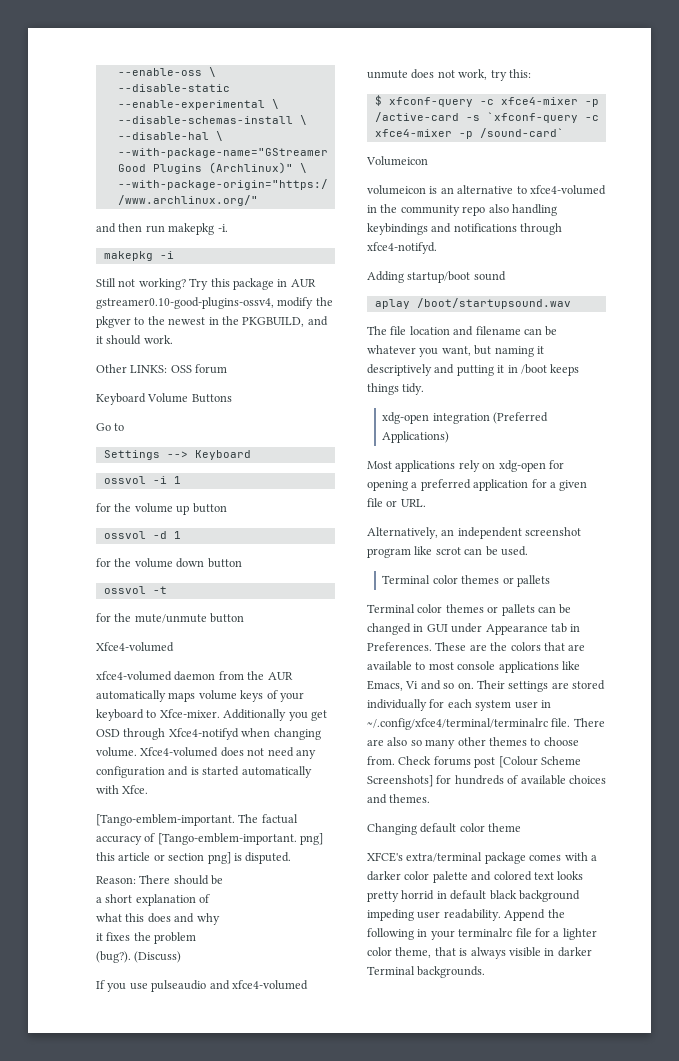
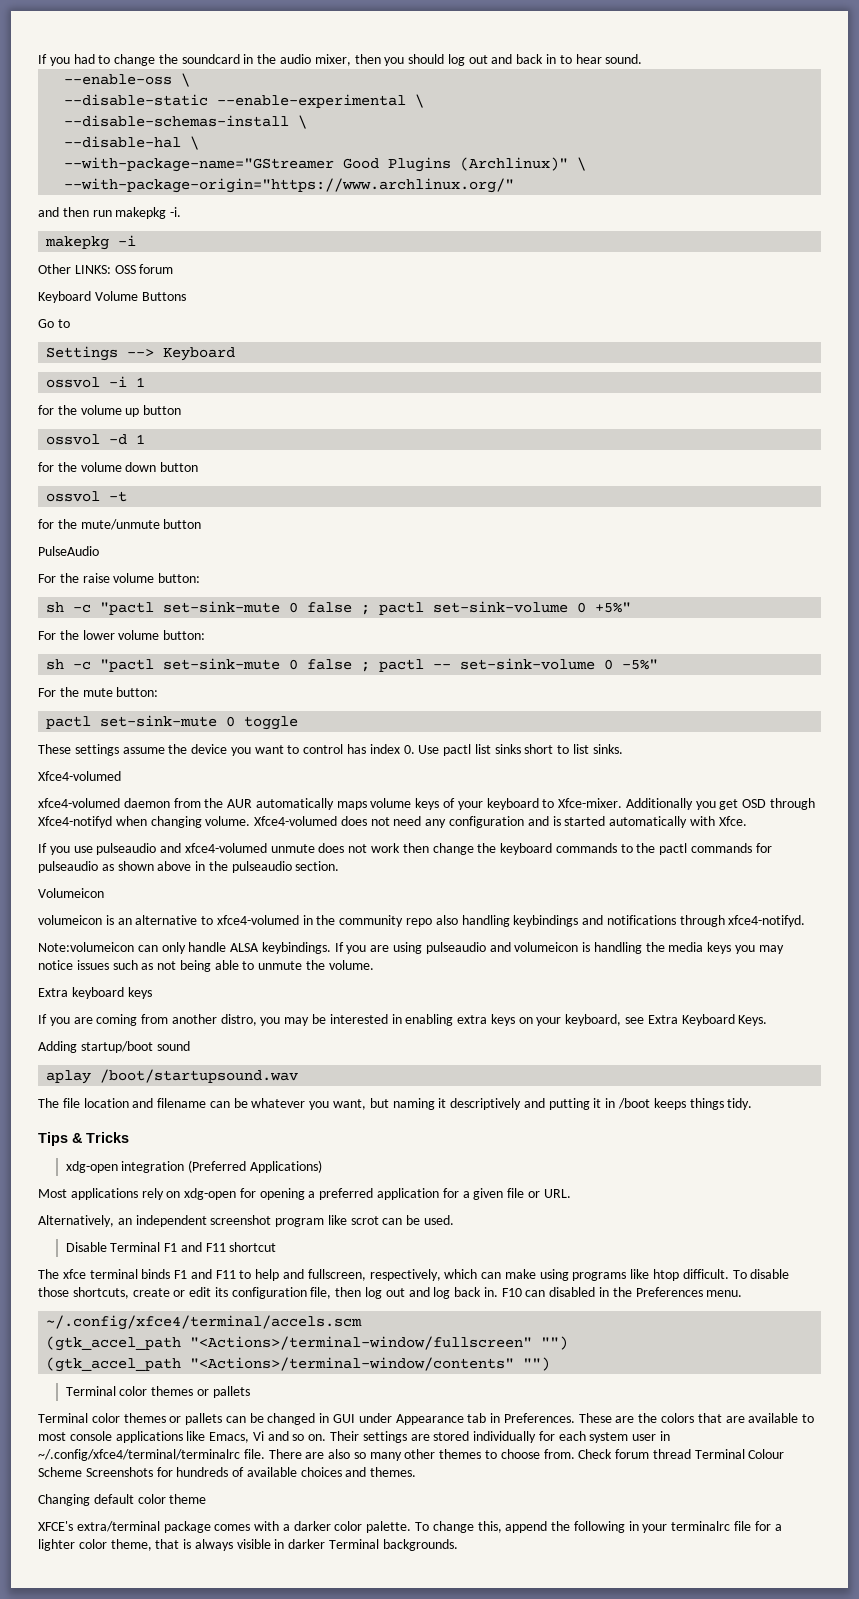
(117, 72) none -> [38,54,643,66] If you had to change the soundcard in the audio mixer, then you should log out and back in to hear sound. //
[96,278,316,290] [96,297,333,309] [96,316,328,328] [96,335,173,345] // Still not working? Try this package in AUR gstreamer0.10-good-plugins-ossv4, modify the pkgver to the newest in the PKGBUILD, and it should work. -> (137, 240) none
(245, 618) none -> [38,546,99,556] [38,573,201,583] [46,601,632,615] [38,630,206,640] [46,658,659,672] [38,687,159,697] [46,715,299,730] [38,744,623,756] // PulseAudio // For the raise volume button: // sh -c "pactl set-sink-mute 0 false ; pactl set-sink-volume 0 +5%" // For the lower volume button: // sh -c "pactl set-sink-mute 0 false ; pactl -- set-sink-volume 0 -5%" // For the mute button: // pactl set-sink-mute 0 toggle // These settings assume the device you want to control has index 0. Use pactl list sinks short to list sinks.
[96,814,298,826] [96,833,324,845] [96,852,292,864] [96,875,224,885] [96,894,211,906] [96,913,220,925] [96,932,197,944] [96,951,182,963] // [Tango-emblem-important. The factual accuracy of [Tango-emblem-important. png] this article or section png] is disputed. // Reason: There should be // a short explanation of // what this does and why // it fixes the problem // (bug?). (Discuss) -> (747, 821) none
[458,69,531,81] [374,95,599,107] [374,112,599,123] [374,128,564,139] work, try this: // $ xfconf-query -c xfce4-mixer -p /active-card -s `xfconf-query -c xfce4-mixer -p /sound-card` -> [371,843,772,855] [38,861,340,873] work then change the keyboard commands to the pactl commands for pulseaudio as shown above in the pulseaudio section.
(437, 248) none -> [38,942,784,954] [38,960,374,972] [38,987,152,999] [38,1014,768,1026] // Note:volumeicon can only handle ALSA keybindings. If you are using pulseaudio and volumeicon is handling the media keys you may notice issues such as not being able to unmute the volume. // Extra keyboard keys // If you are coming from another distro, you may be interested in enabling extra keys on your keyboard, see Extra Keyboard Keys.
(425, 389) none -> [38,1132,129,1146] // Tips & Tricks
(528, 551) none -> [65,1242,277,1252] [38,1269,790,1281] [38,1287,743,1299] [46,1315,363,1330] [46,1336,569,1351] [46,1357,551,1372] // Disable Terminal F1 and F11 shortcut // The xfce terminal binds F1 and F11 to help and fullscreen, respectively, which can make using programs like htop difficult. To disable those shortcuts, create or edit its configuration file, then log out and log back in. F10 can disabled in the Preferences menu. // ~/.config/xfce4/terminal/accels.scm // (gtk_accel_path "<Actions>/terminal-window/fullscreen" "") // (gtk_accel_path "<Actions>/terminal-window/contents" "")
[433,756,581,768] [367,775,433,787] forums post [Colour Scheme Screenshots] -> [615,1449,785,1459] [38,1467,153,1477] forum thread Terminal Colour Scheme Screenshots
[432,871,584,883] [367,890,580,902] [367,909,546,921] palette and colored text looks pretty horrid in default black background impeding user readability. Append -> [366,1521,548,1533] palette. To change this, append

